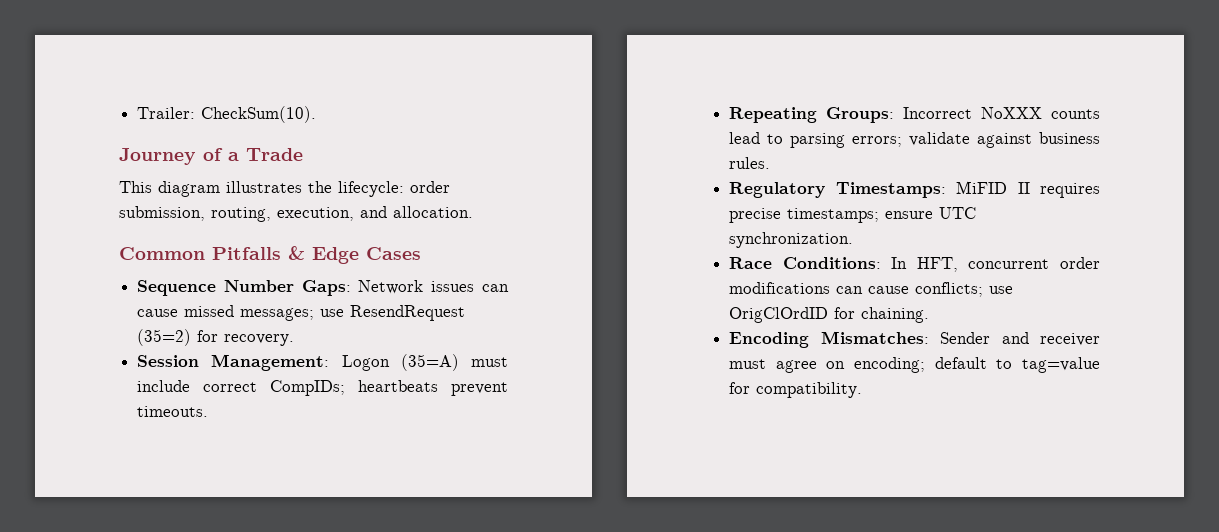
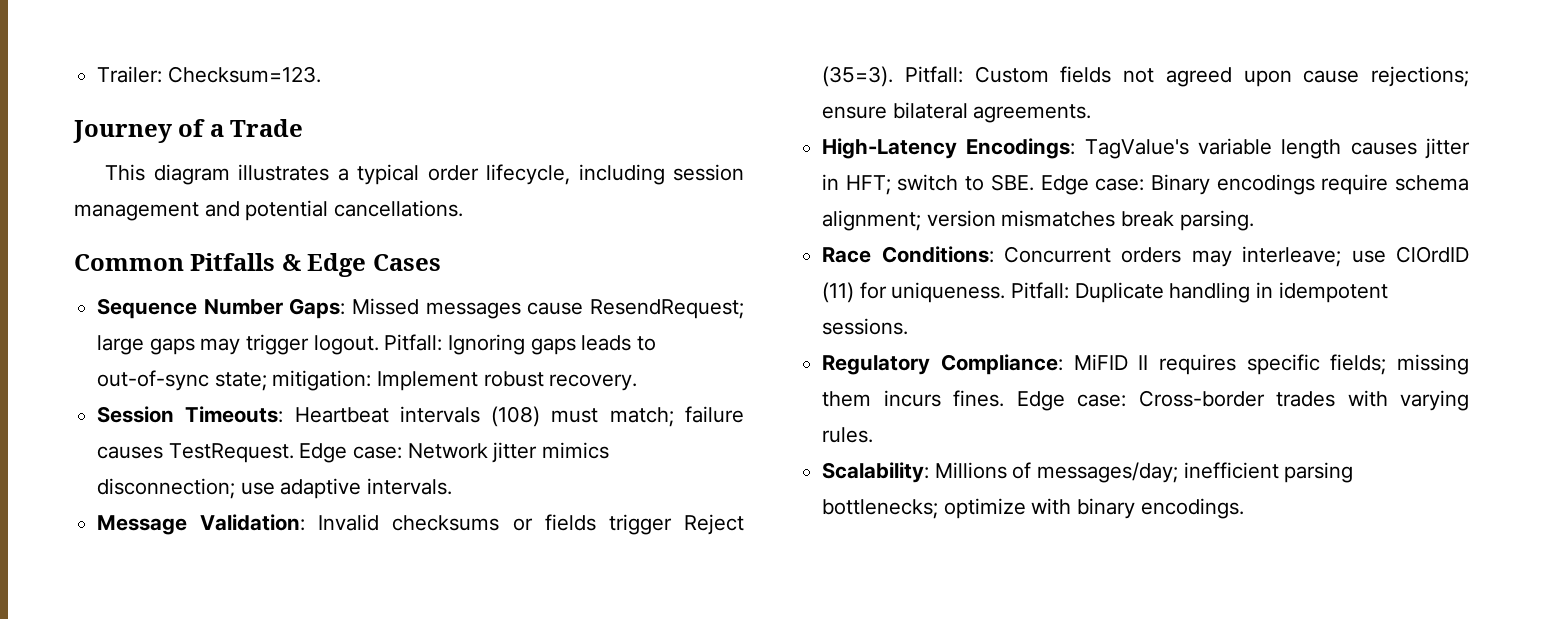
[201,106,317,123] CheckSum(10). -> [167,66,321,83] Checksum=123.
[308,181,450,197] [119,206,473,222] the lifecycle: order submission, routing, execution, and allocation. -> [337,164,744,185] [74,200,464,221] a typical order lifecycle, including session management and potential cancellations.
[358,280,509,294] [137,305,466,321] [137,329,295,346] [137,354,508,371] [137,380,508,396] [137,406,209,417] [729,107,1100,123] [729,132,1100,148] [729,157,771,169] Network issues can cause missed messages; use ResendRequest (35=2) for recovery. // Session Management: Logon (35=A) must include correct CompIDs; heartbeats prevent timeouts. // Repeating Groups: Incorrect NoXXX counts lead to parsing errors; validate against business rules. -> [352,298,744,319] [97,334,657,355] [97,370,638,391] [97,406,744,427] [97,442,610,463] [97,478,453,499] [97,514,744,535] [822,66,1469,87] [822,102,1092,123] [822,138,1470,159] [822,174,1469,195] [822,210,1254,231] [822,246,1469,267] [822,282,1388,303] [822,318,909,335] Missed messages cause ResendRequest; large gaps may trigger logout. Pitfall: Ignoring gaps leads to out-of-sync state; mitigation: Implement robust recovery. // Session Timeouts: Heartbeat intervals (108) must match; failure causes TestRequest. Edge case: Network jitter mimics disconnection; use adaptive intervals. // Message Validation: Invalid checksums or fields trigger Reject (35=3). Pitfall: Custom fields not agreed upon cause rejections; ensure bilateral agreements. // High-Latency Encodings: TagValue's variable length causes jitter in HFT; switch to SBE. Edge case: Binary encodings require schema alignment; version mismatches break parsing. // Race Conditions: Concurrent orders may interleave; use ClOrdID (11) for uniqueness. Pitfall: Duplicate handling in idempotent sessions.
[835,182,946,198] Timestamps: -> [940,354,1063,375] Compliance:
[729,207,977,223] [729,232,854,248] [729,257,1100,272] [729,282,1014,297] [729,307,930,323] [729,331,1100,348] [729,357,1100,373] [729,382,863,398] precise timestamps; ensure UTC synchronization. // Race Conditions: In HFT, concurrent order modifications can cause conflicts; use OrigClOrdID for chaining. // Encoding Mismatches: Sender and receiver must agree on encoding; default to tag=value for compatibility. -> [1246,354,1469,375] [822,390,1469,411] [822,427,874,443] [822,462,1354,483] [822,498,1244,519] specific fields; missing them incurs fines. Edge case: Cross-border trades with varying rules. // Scalability: Millions of messages/day; inefficient parsing bottlenecks; optimize with binary encodings.

